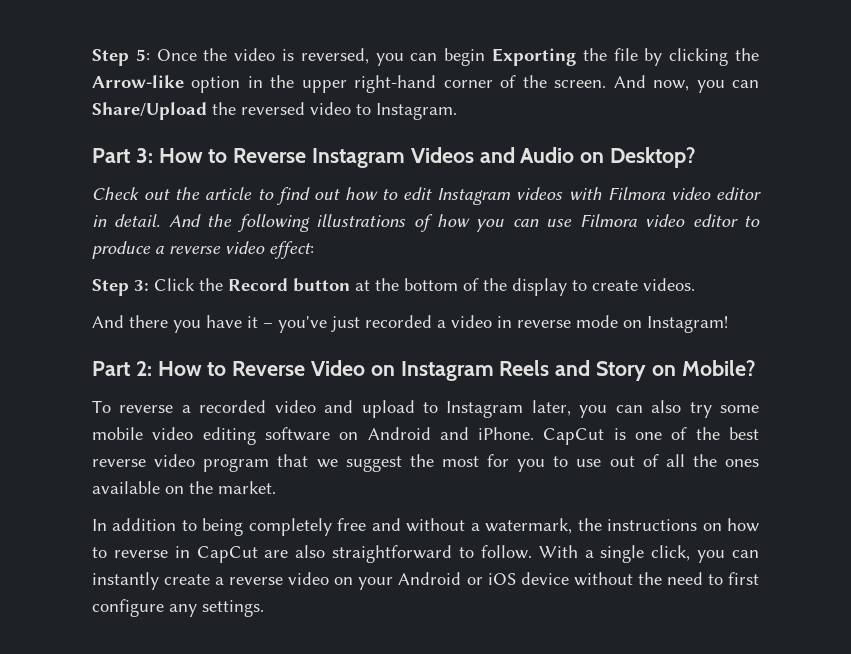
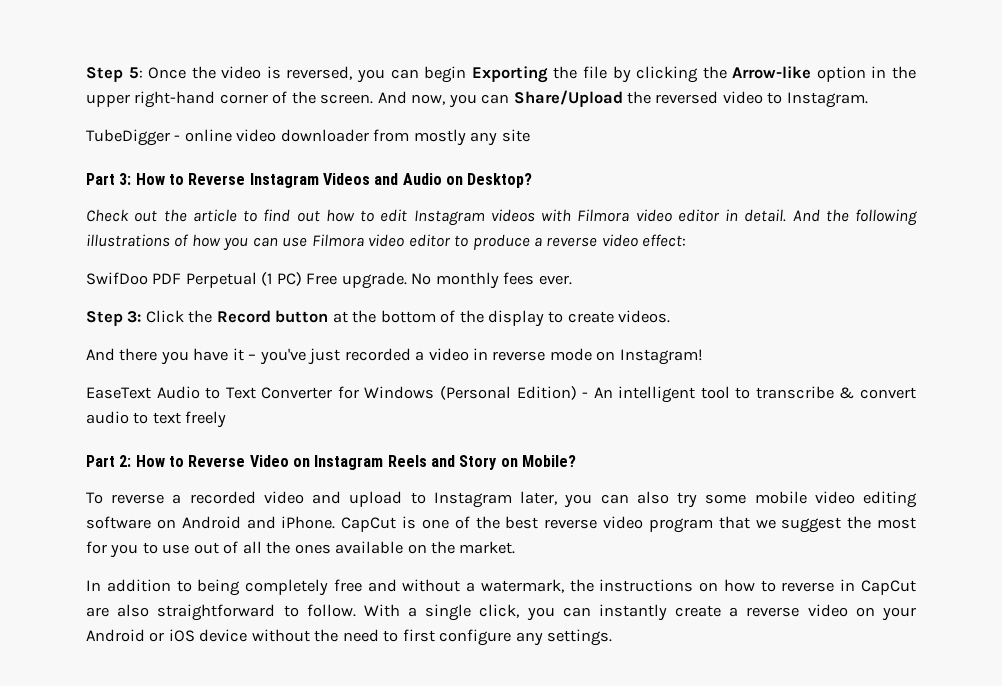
(457, 111) none -> [86,129,530,146] // TubeDigger - online video downloader from mostly any site
(314, 250) none -> [86,272,572,289] // SwifDoo PDF Perpetual (1 PC) Free upgrade. No monthly fees ever.
(728, 324) none -> [86,386,916,403] [86,411,227,428] // EaseText Audio to Text Converter for Windows (Personal Edition) - An intelligent tool to transcribe & convert audio to text freely

